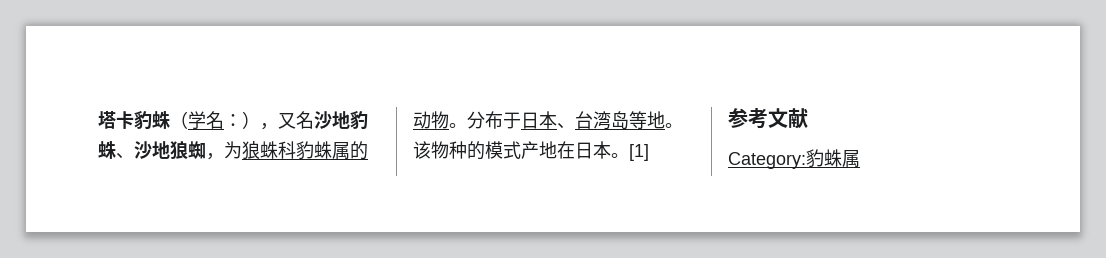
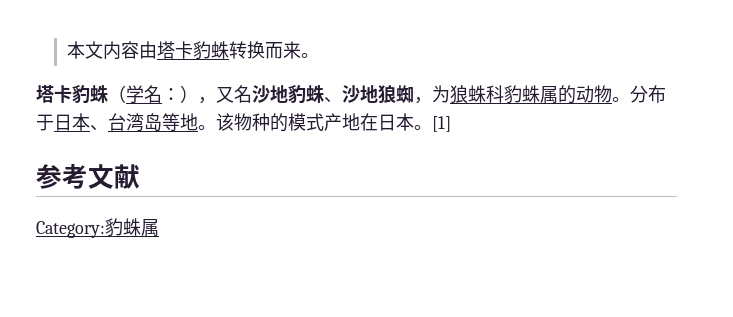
(98, 120) none -> [66,41,319,60] 本文内容由塔卡豹蛛转换而来。 //

